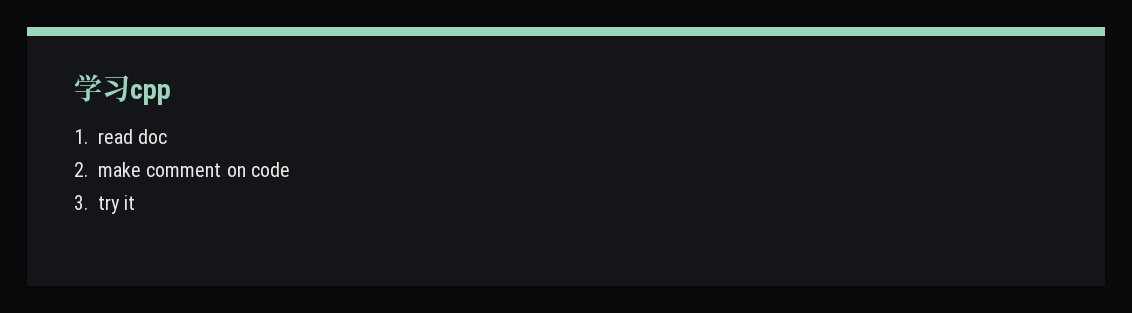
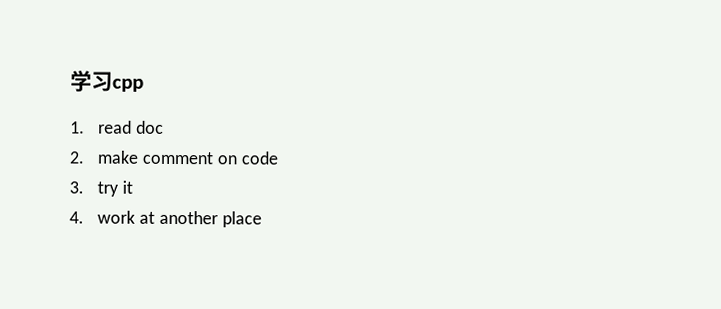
(136, 202) none -> [69,210,262,228] // 4. work at another place

